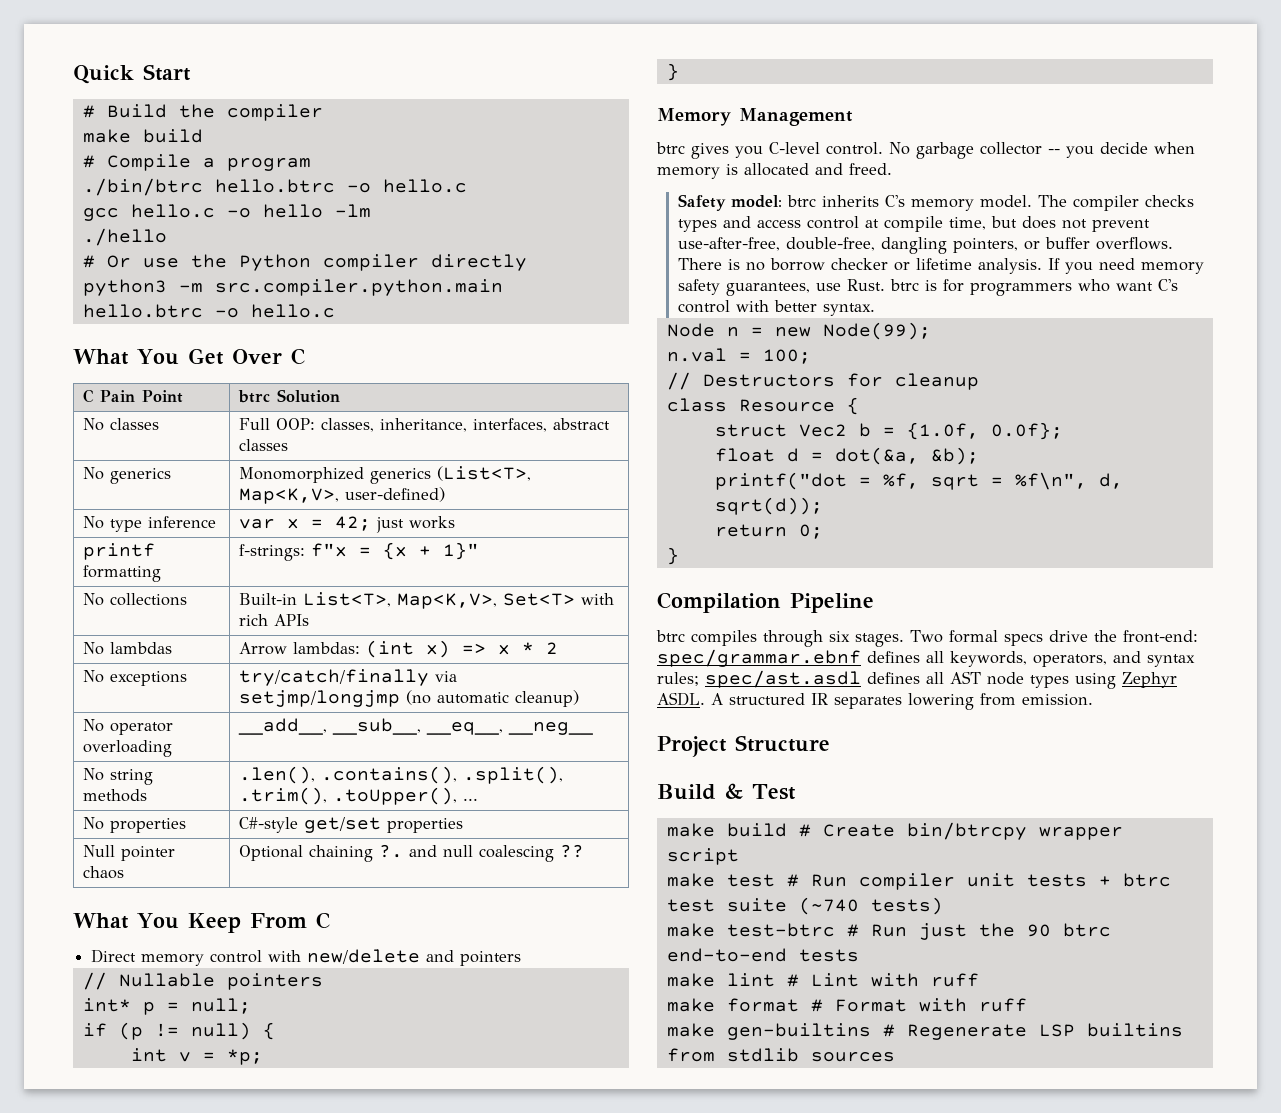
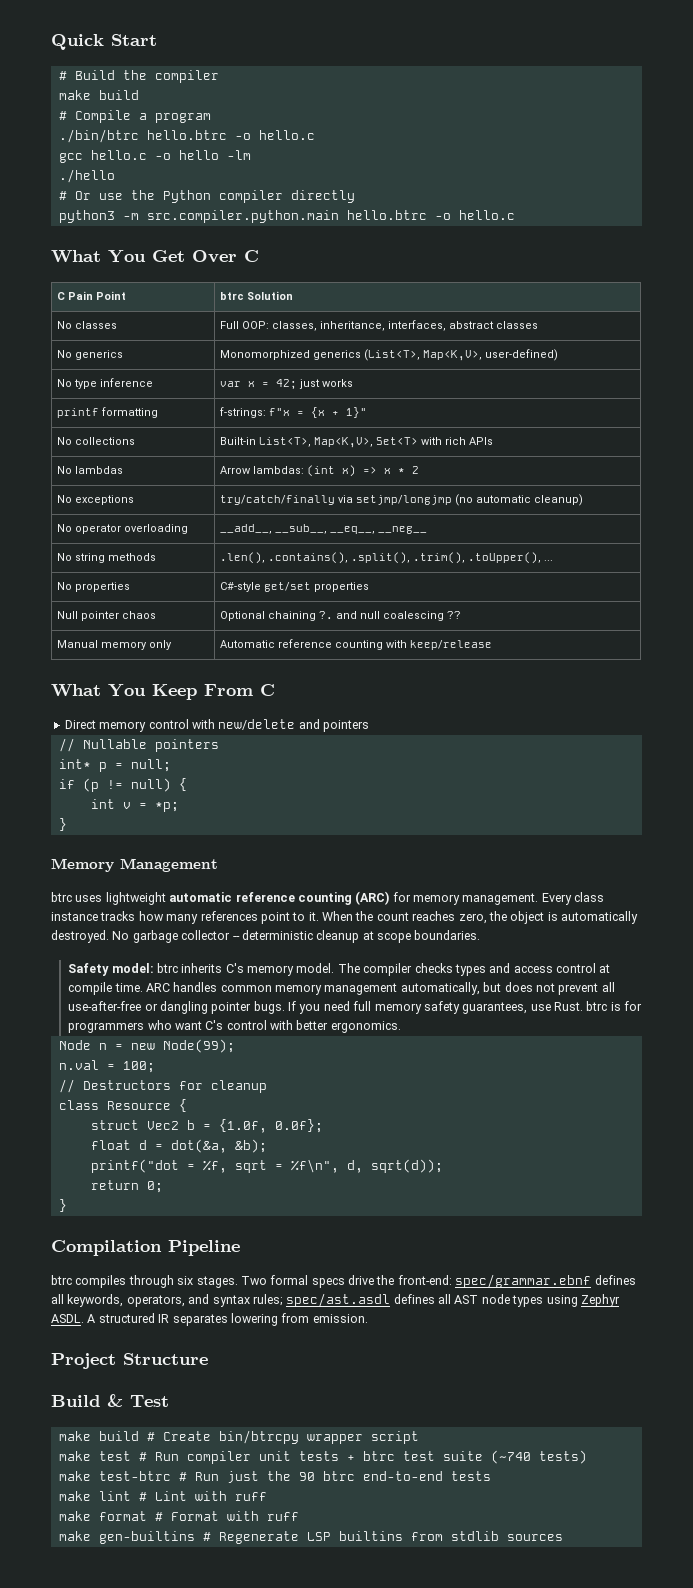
(584, 851) none -> [56,640,172,650] [219,639,492,650] // Manual memory only | Automatic reference counting with keep/release
[691,142,1195,159] [657,163,892,179] gives you C-level control. No garbage collector -- you decide when memory is allocated and freed. -> [75,891,605,905] [51,911,638,924] [51,930,481,943] uses lightweight automatic reference counting (ARC) for memory management. Every class instance tracks how many references point to it. When the count reaches zero, the object is automatically destroyed. No garbage collector -- deterministic cleanup at scope boundaries.
[949,216,1151,232] [678,237,1174,254] [678,258,1043,274] time, but does not prevent use-after-free, double-free, dangling pointers, or buffer overflows. There is no borrow checker or lifetime analysis. -> [114,982,615,995] [68,1001,285,1014] time. ARC handles common memory management automatically, but does not prevent all use-after-free or dangling pointer bugs.
(1136, 264) none -> [353,1001,372,1011] full
[823,303,876,316] syntax. -> [330,1021,401,1033] ergonomics.

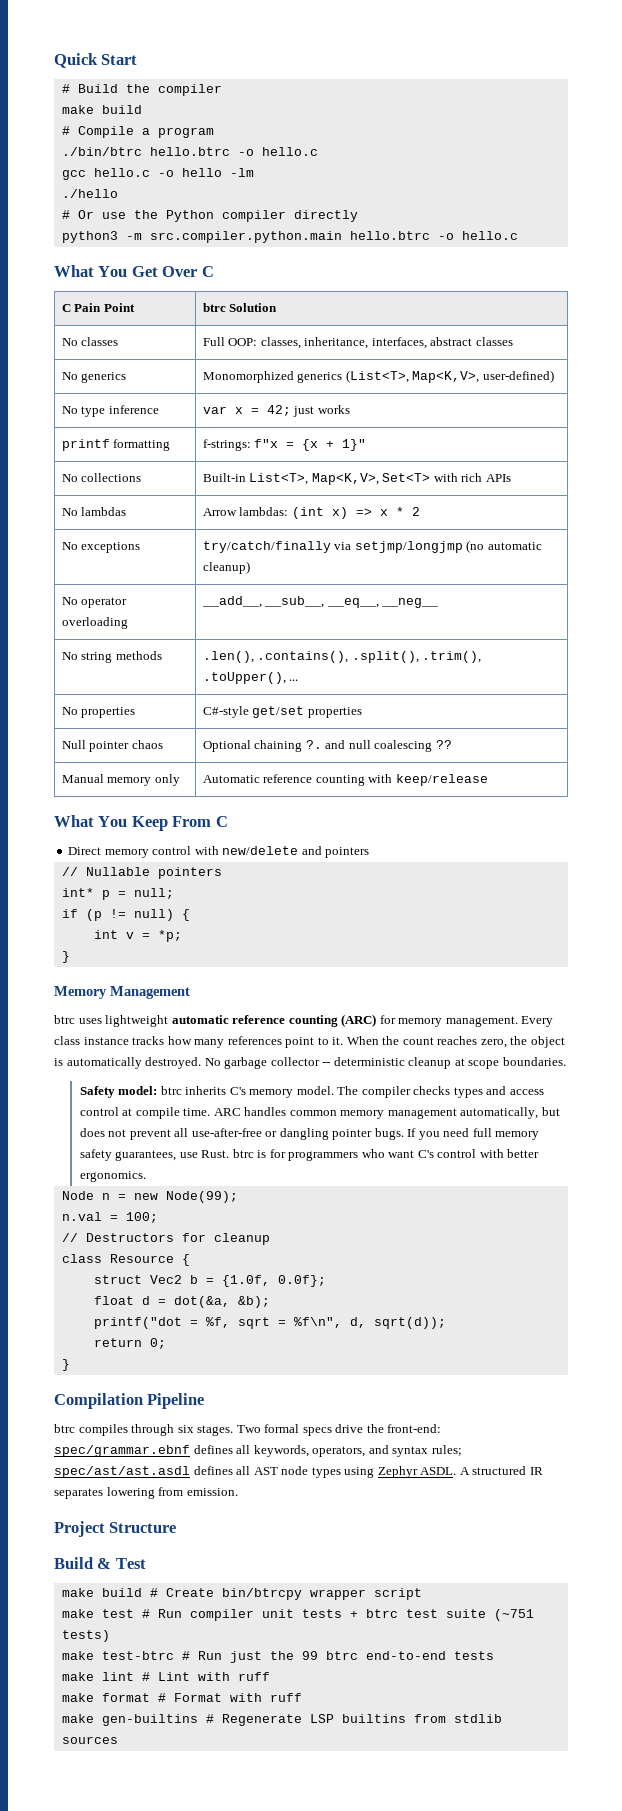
[286,1293,391,1307] spec/ast.asdl -> [54,1466,190,1478] spec/ast/ast.asdl
[490,1450,531,1464] (~740 -> [493,1609,534,1621] (~751
[298,1472,315,1481] 90 -> [301,1651,318,1660] 99

